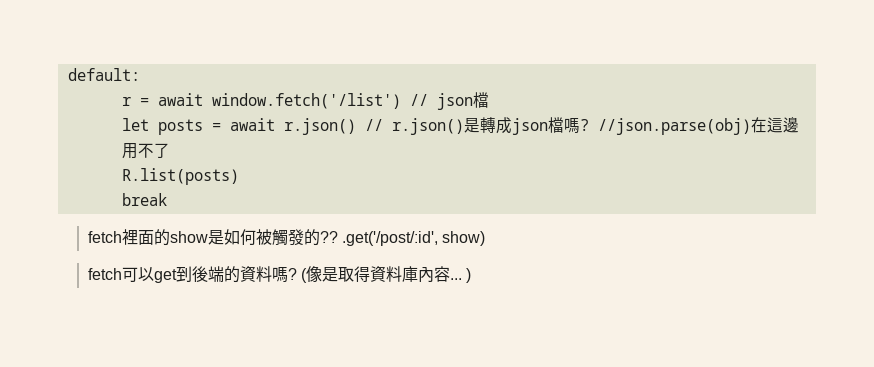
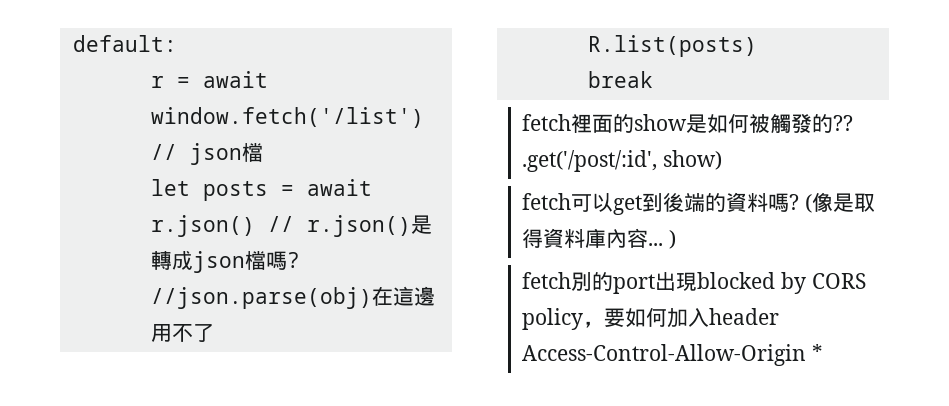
(472, 275) none -> [522,272,866,294] [522,308,780,330] [522,344,823,366] // fetch別的port出現blocked by CORS policy，要如何加入header Access-Control-Allow-Origin *

